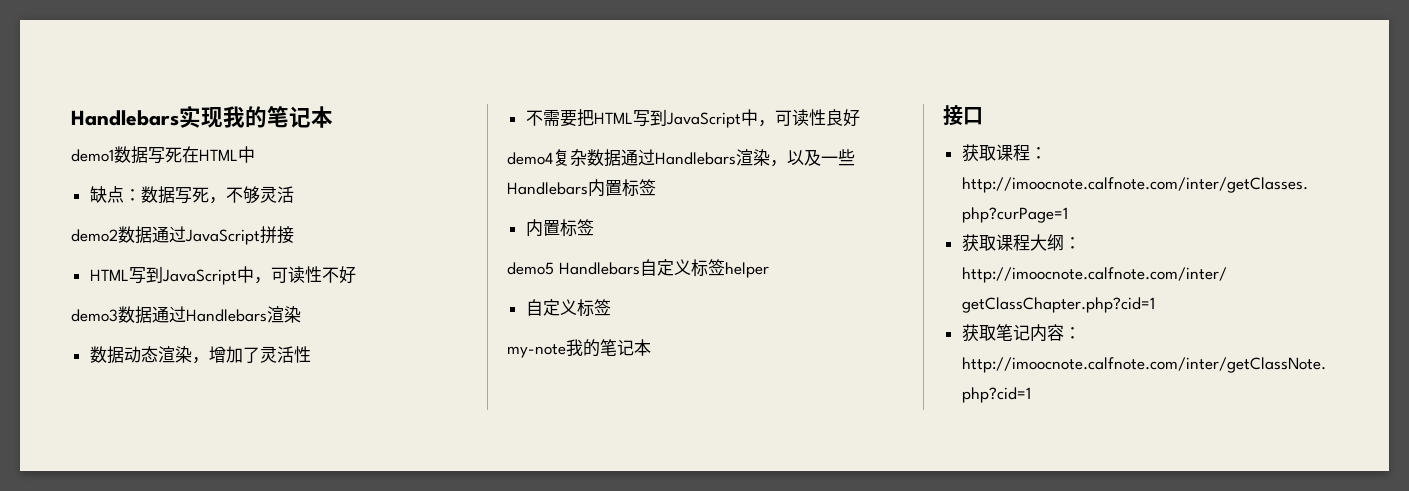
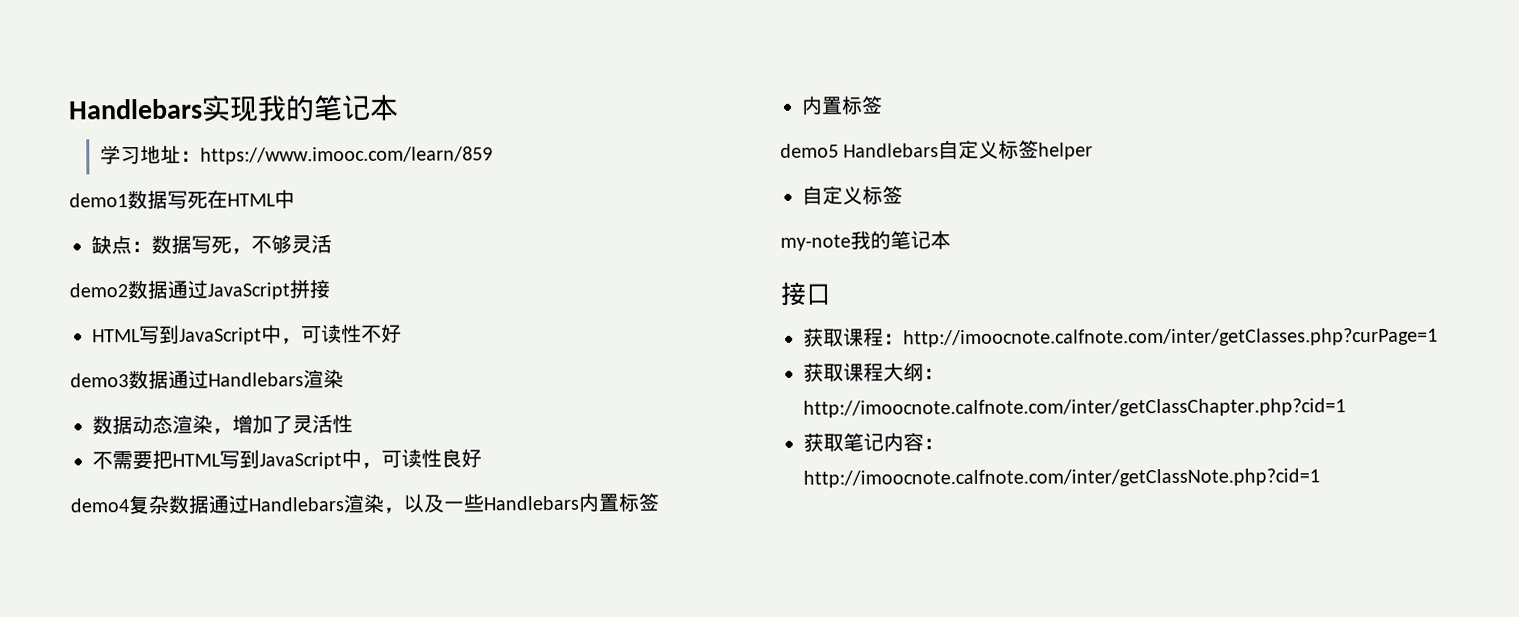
(333, 117) none -> [99,144,493,165] // 学习地址：https://www.imooc.com/learn/859

